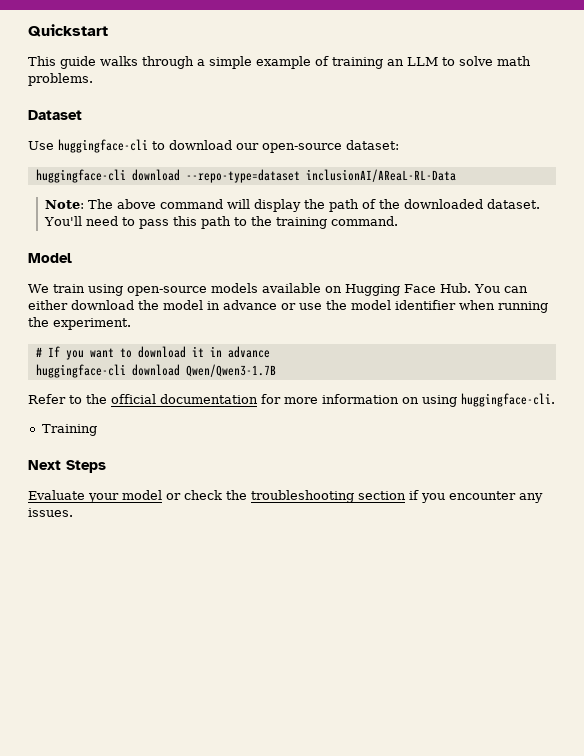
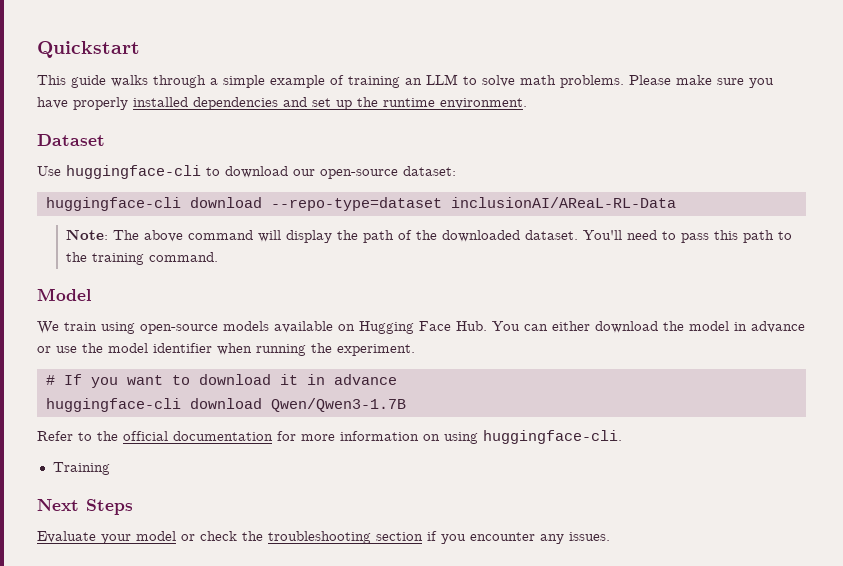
(93, 79) none -> [629,75,774,88] [37,97,527,110] Please make sure you have properly installed dependencies and set up the runtime environment.

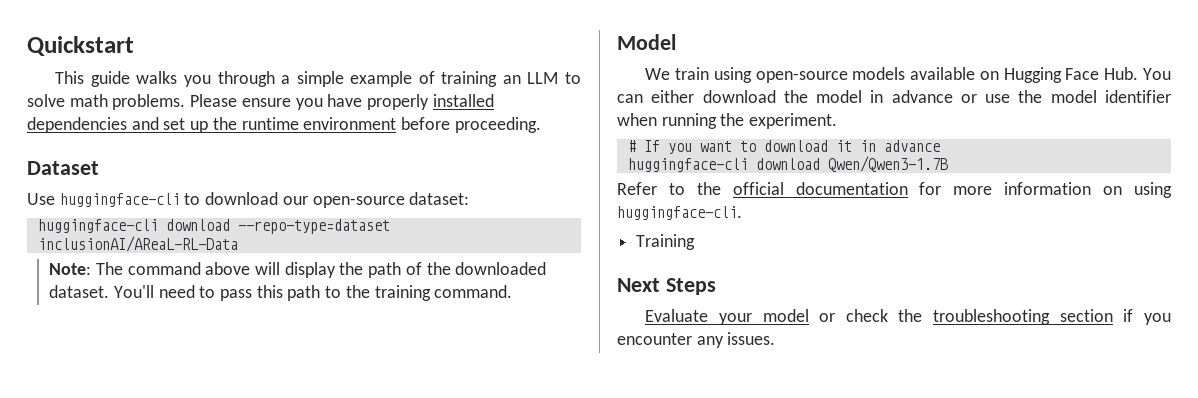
(148, 81) none -> [183,75,211,87] you
[676,75,744,85] make sure -> [241,98,291,107] ensure
[440,98,527,109] environment. -> [303,117,541,133] environment before proceeding.
[143,230,253,242] above command -> [127,262,251,275] command above

